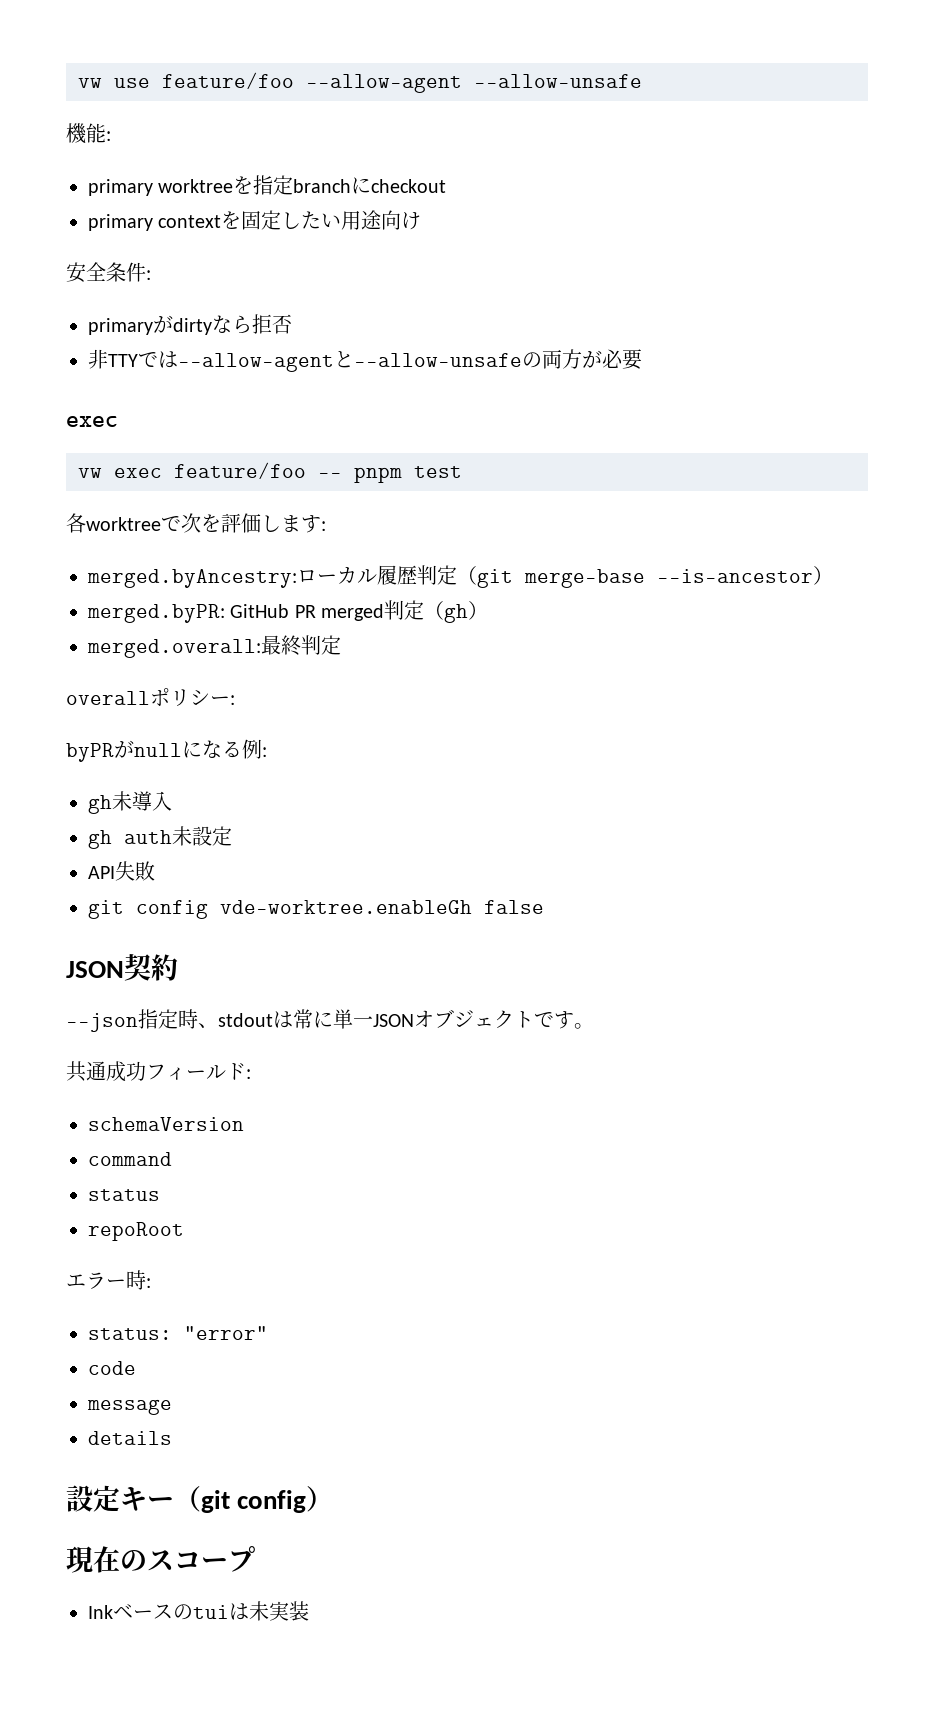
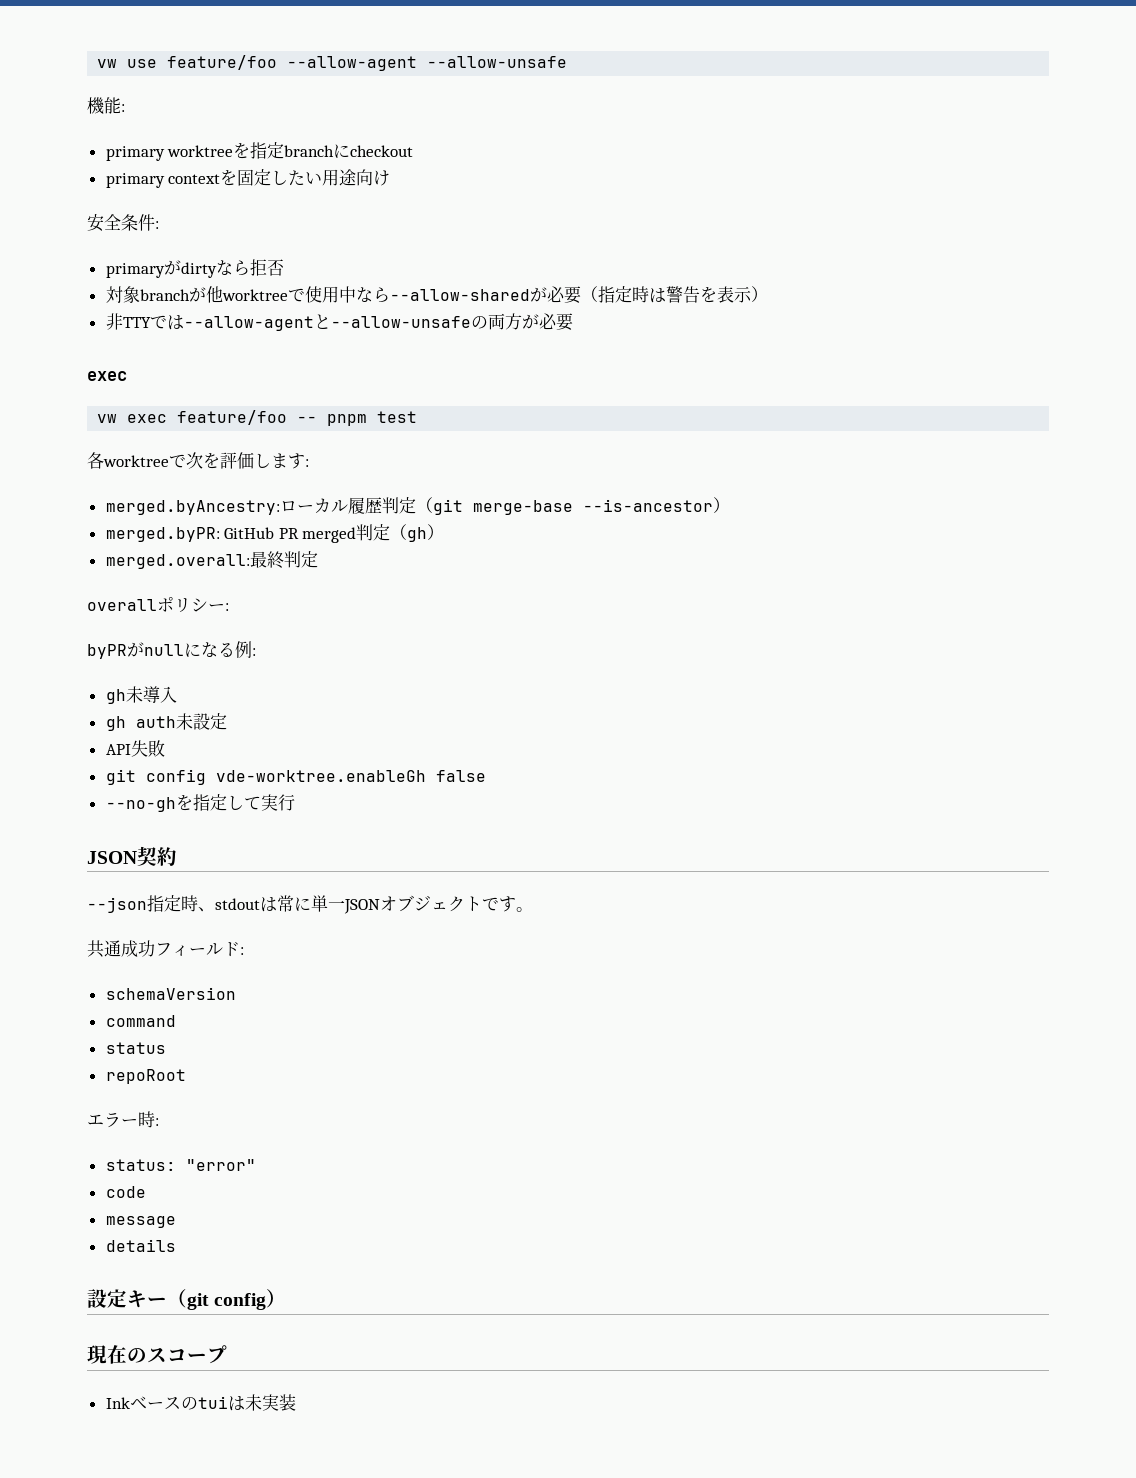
(292, 324) none -> [105,286,768,304] // 対象branchが他worktreeで使用中なら--allow-sharedが必要（指定時は警告を表示）
(544, 907) none -> [105,794,295,812] // --no-ghを指定して実行

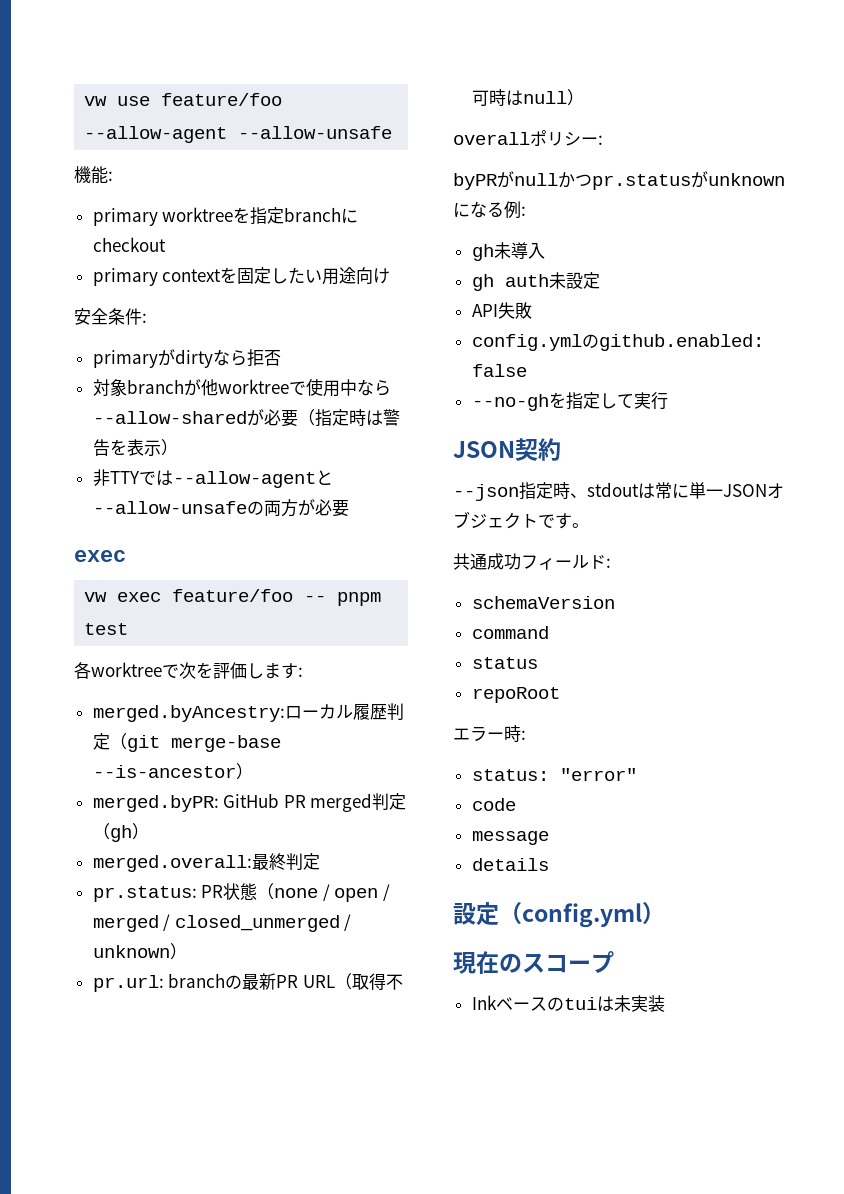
(318, 559) none -> [92,883,391,902] [92,914,352,932] [92,943,187,960] [92,973,403,992] [471,89,584,106] // pr.status: PR状態（none / open / merged / closed_unmerged / unknown） // pr.url: branchの最新PR URL（取得不可時はnull）
(184, 650) none -> [558,171,785,190] かつpr.statusがunknown
[105,769,426,785] git config vde-worktree.enableGh -> [471,334,764,351] config.ymlのgithub.enabled:
[127,1289,267,1310] キー（git config -> [499,902,642,928] （config.yml

